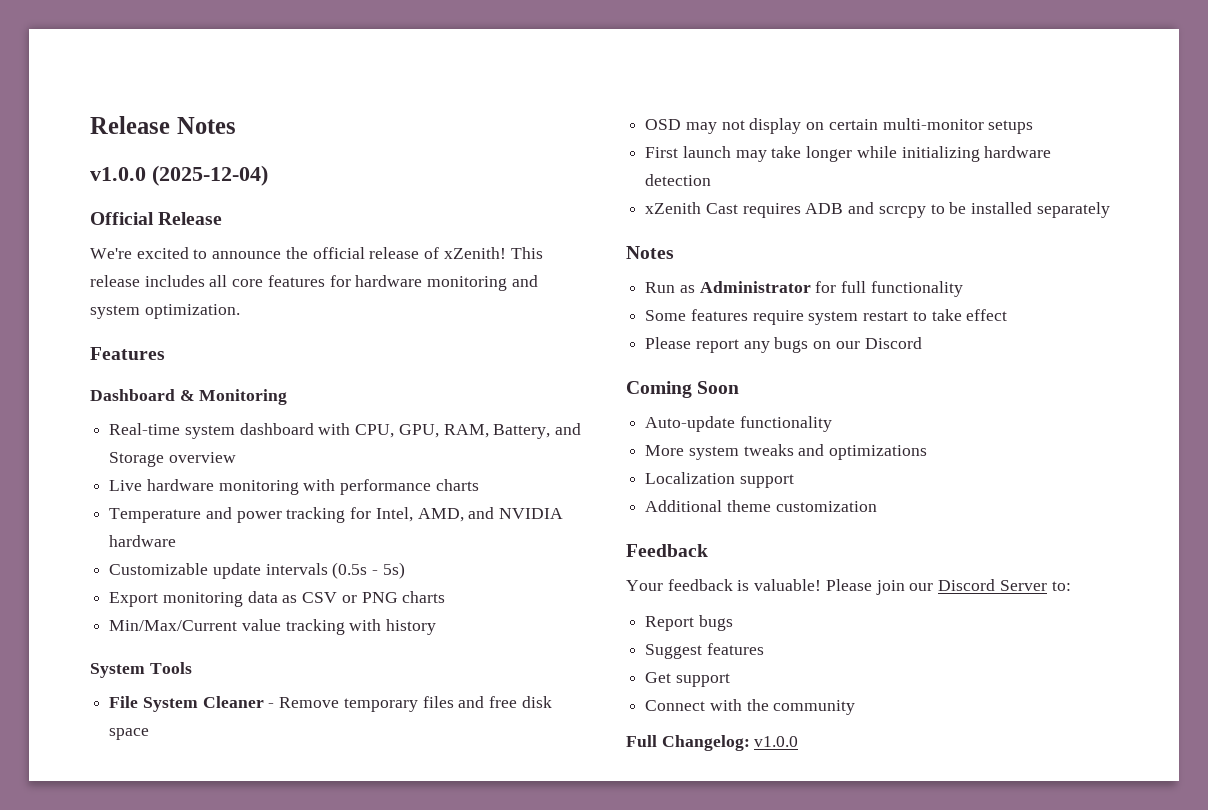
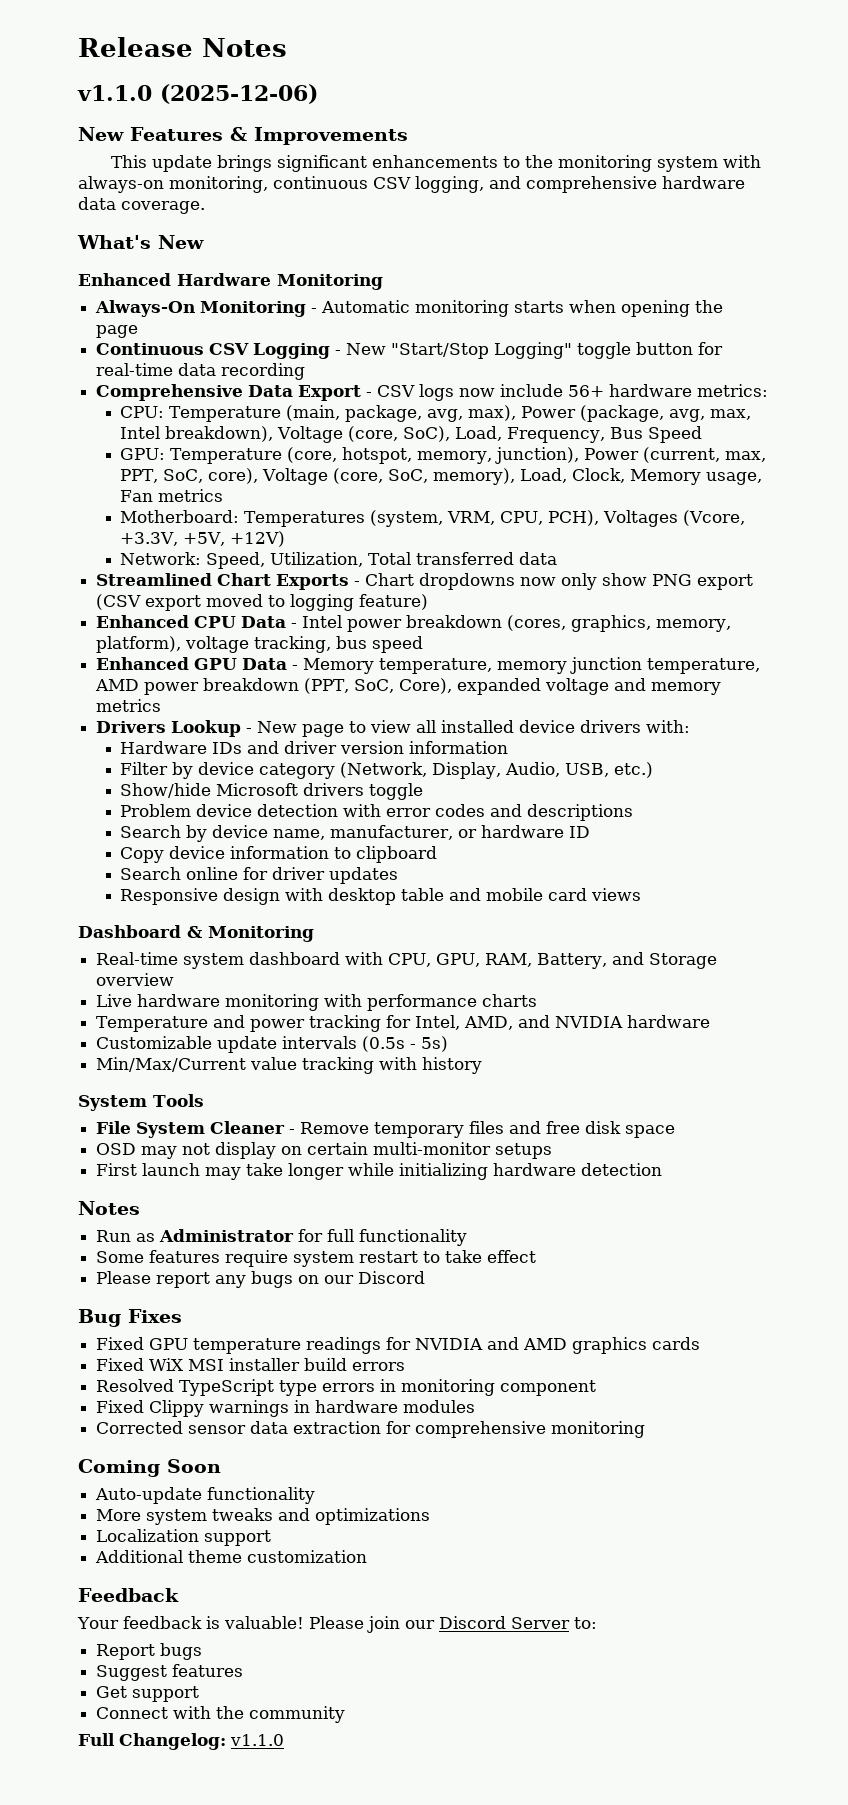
[90,165,268,186] [90,212,223,225] [90,247,543,259] [90,275,538,291] [90,304,240,319] [90,347,165,360] v1.0.0 (2025-12-04) // Official Release // We're excited to announce the official release of xZenith! This release includes all core features for hardware monitoring and system optimization. // Features -> [77,84,318,104] [78,127,408,145] [111,155,762,172] [78,176,745,193] [78,197,205,214] [77,235,204,249] [78,273,383,290] [95,300,724,317] [96,325,139,338] [96,342,724,359] [96,363,306,380] [96,384,769,401] [120,405,752,422] [120,426,703,443] [120,447,767,464] [120,468,763,485] [120,489,224,502] [120,510,746,527] [120,531,286,547] [120,552,558,569] [96,573,754,590] [96,594,429,611] [96,615,732,632] [96,636,424,653] [96,657,761,674] [95,678,722,695] [96,699,162,712] [96,720,691,737] [120,741,509,754] [120,762,654,779] [120,783,424,800] [120,804,634,821] [120,825,591,842] [120,846,438,863] [120,867,399,884] [120,888,642,905] v1.1.0 (2025-12-06) // New Features & Improvements // This update brings significant enhancements to the monitoring system with always-on monitoring, continuous CSV logging, and comprehensive hardware data coverage. // What's New // Enhanced Hardware Monitoring // Always-On Monitoring - Automatic monitoring starts when opening the page // Continuous CSV Logging - New "Start/Stop Logging" toggle button for real-time data recording // Comprehensive Data Export - CSV logs now include 56+ hardware metrics: // CPU: Temperature (main, package, avg, max), Power (package, avg, max, Intel breakdown), Voltage (core, SoC), Load, Frequency, Bus Speed // GPU: Temperature (core, hotspot, memory, junction), Power (current, max, PPT, SoC, core), Voltage (core, SoC, memory), Load, Clock, Memory usage, Fan metrics // Motherboard: Temperatures (system, VRM, CPU, PCH), Voltages (Vcore, +3.3V, +5V, +12V) // Network: Speed, Utilization, Total transferred data // Streamlined Chart Exports - Chart dropdowns now only show PNG export (CSV export moved to logging feature) // Enhanced CPU Data - Intel power breakdown (cores, graphics, memory, platform), voltage tracking, bus speed // Enhanced GPU Data - Memory temperature, memory junction temperature, AMD power breakdown (PPT, SoC, Core), expanded voltage and memory metrics // Drivers Lookup - New page to view all installed device drivers with: // Hardware IDs and driver version information // Filter by device category (Network, Display, Audio, USB, etc.) // Show/hide Microsoft drivers toggle // Problem device detection with error codes and descriptions // Search by device name, manufacturer, or hardware ID // Copy device information to clipboard // Search online for driver updates // Responsive design with desktop table and mobile card views
[109,591,446,607] // Export monitoring data as CSV or PNG charts -> (449, 1044) none
[645,202,1110,218] // xZenith Cast requires ADB and scrcpy to be installed separately -> (663, 1169) none
(922, 343) none -> [78,1309,182,1327] [96,1337,701,1354] [96,1358,406,1371] [96,1379,597,1396] [96,1400,476,1417] [96,1421,646,1438] // Bug Fixes // Fixed GPU temperature readings for NVIDIA and AMD graphics cards // Fixed WiX MSI installer build errors // Resolved TypeScript type errors in monitoring component // Fixed Clippy warnings in hardware modules // Corrected sensor data extraction for comprehensive monitoring
[754,736,799,747] v1.0.0 -> [230,1734,284,1746] v1.1.0

